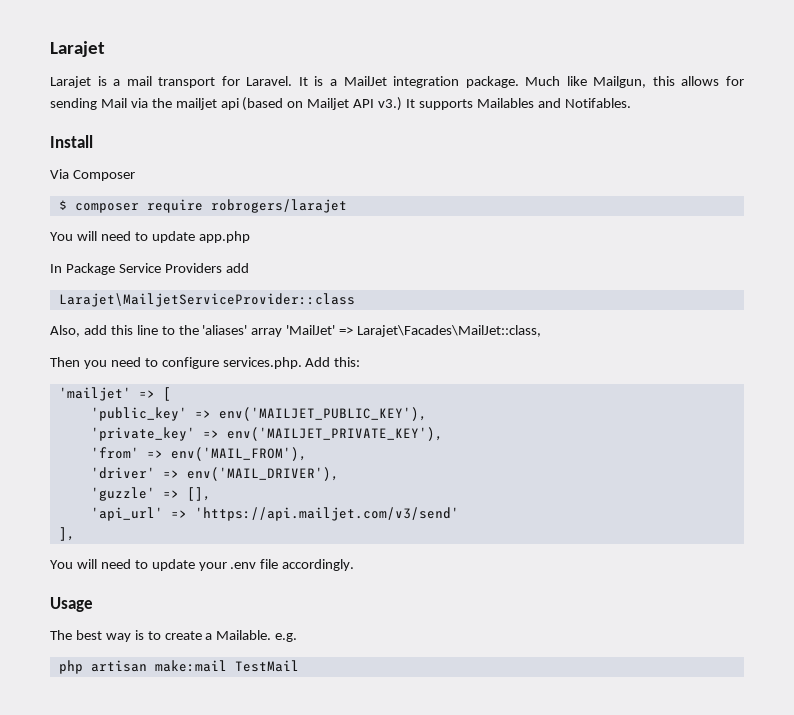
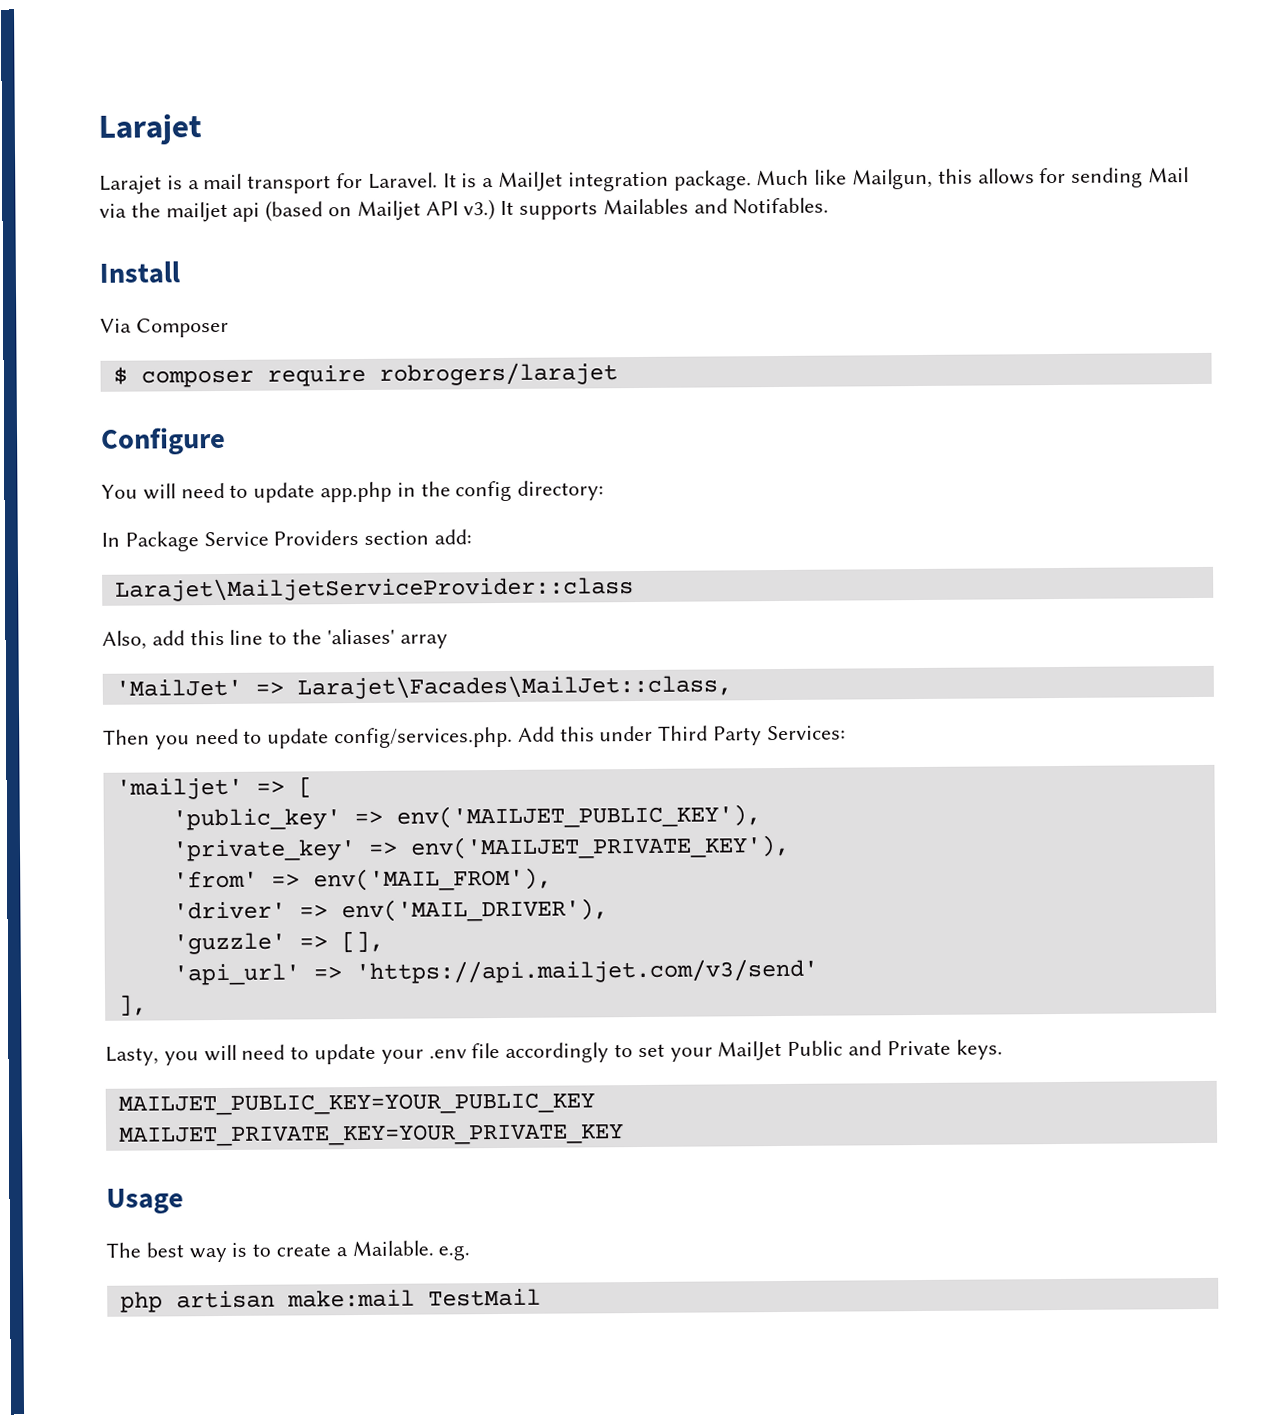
(347, 206) none -> [100,426,226,455] // Configure
(250, 237) none -> [396,480,605,502] in the config directory:
[225,263,249,273] add -> [364,529,473,545] section add:
(283, 332) none -> (448, 641) //
[161,357,361,369] configure services.php. Add this: -> [267,725,846,749] update config/services.php. Add this under Third Party Services:
[50,560,73,569] You -> [105,1046,199,1066] Lasty, you
[282,559,355,571] accordingly. -> [505,1039,1003,1063] [117,1092,595,1116] [117,1123,624,1147] accordingly to set your MailJet Public and Private keys. // MAILJET_PUBLIC_KEY=YOUR_PUBLIC_KEY // MAILJET_PRIVATE_KEY=YOUR_PRIVATE_KEY

